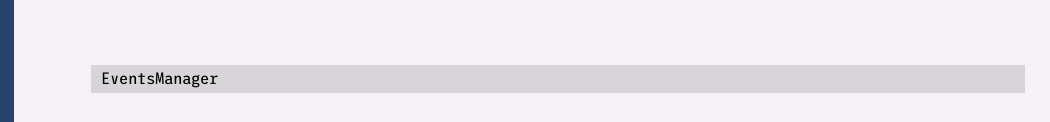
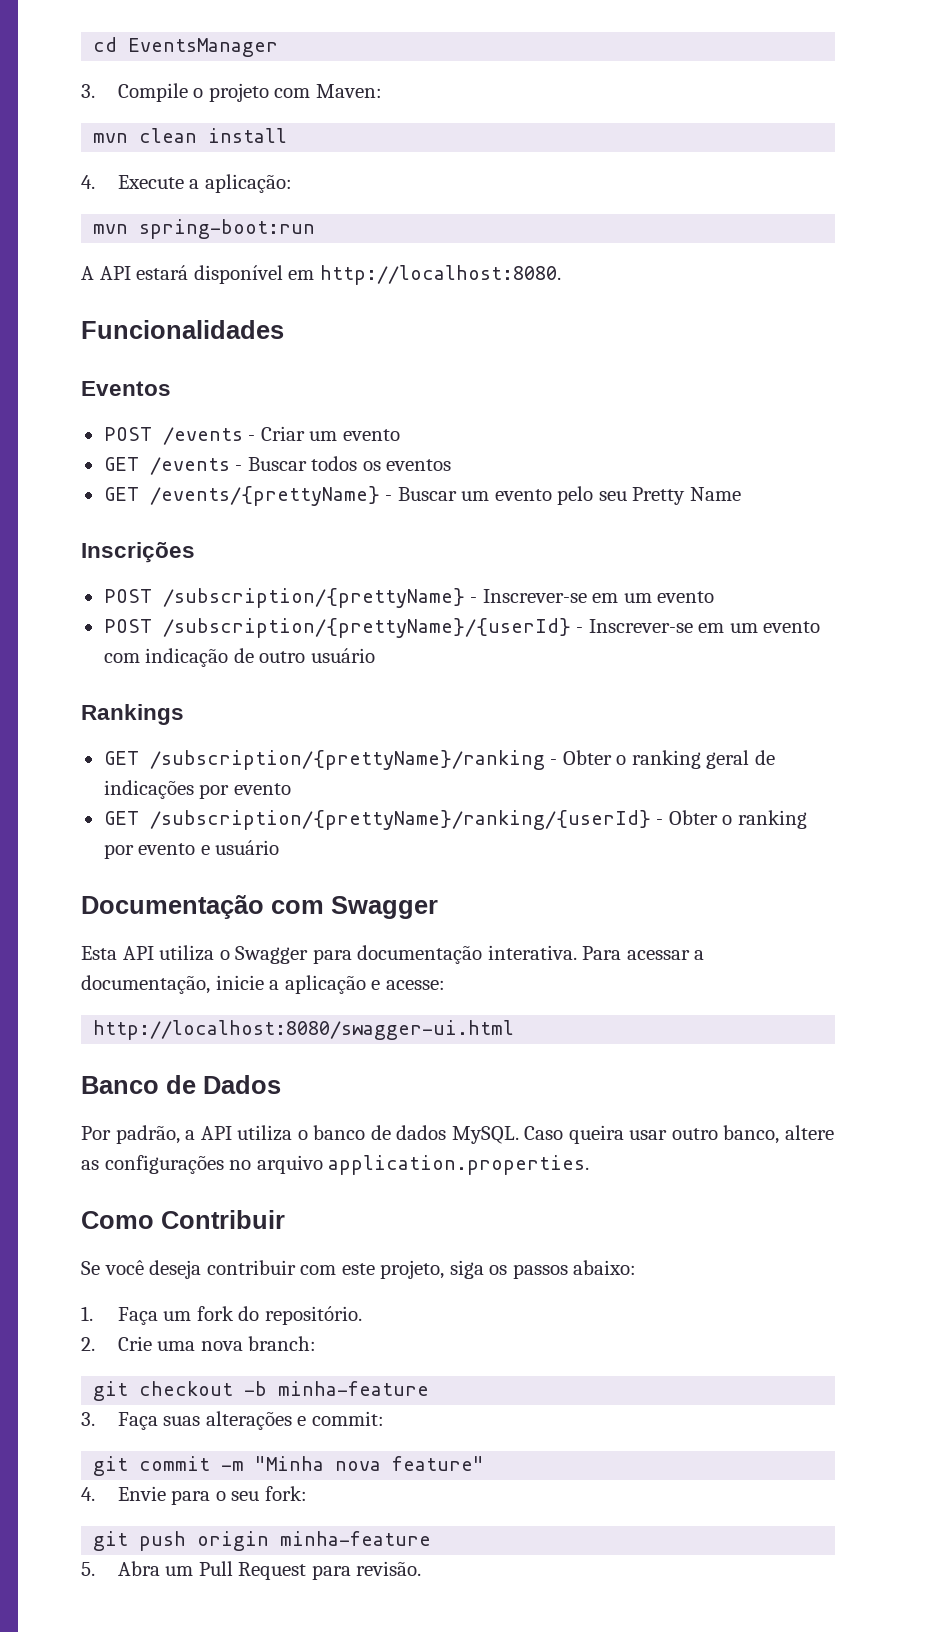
(100, 80) none -> [93,37,118,52] cd
(218, 80) none -> [81,83,382,102] [93,128,288,143] [81,174,292,193] [93,219,316,239] [81,265,561,285] [81,320,284,339] [81,381,171,396] [103,426,400,445] [103,456,452,475] [103,486,741,506] [81,542,195,563] [103,588,715,608] [103,618,821,638] [103,648,375,667] [81,704,184,725] [103,750,775,770] [103,780,291,799] [103,810,807,830] [103,840,280,859] [81,895,438,919] [81,945,705,964] [81,975,445,994] [93,1020,515,1040] [81,1075,281,1094] [81,1125,835,1144] [81,1155,590,1175] [81,1210,285,1229] [81,1260,637,1279] [81,1306,362,1325] [81,1336,317,1351] [93,1381,430,1401] [81,1411,384,1430] [93,1456,485,1476] [81,1486,307,1505] [93,1531,432,1551] [81,1561,422,1580] // 3. Compile o projeto com Maven: // mvn clean install // 4. Execute a aplicação: // mvn spring-boot:run // A API estará disponível em http://localhost:8080. // Funcionalidades // Eventos // POST /events - Criar um evento // GET /events - Buscar todos os eventos // GET /events/{prettyName} - Buscar um evento pelo seu Pretty Name // Inscrições // POST /subscription/{prettyName} - Inscrever-se em um evento // POST /subscription/{prettyName}/{userId} - Inscrever-se em um evento com indicação de outro usuário // Rankings // GET /subscription/{prettyName}/ranking - Obter o ranking geral de indicações por evento // GET /subscription/{prettyName}/ranking/{userId} - Obter o ranking por evento e usuário // Documentação com Swagger // Esta API utiliza o Swagger para documentação interativa. Para acessar a documentação, inicie a aplicação e acesse: // http://localhost:8080/swagger-ui.html // Banco de Dados // Por padrão, a API utiliza o banco de dados MySQL. Caso queira usar outro banco, altere as configurações no arquivo application.properties. // Como Contribuir // Se você deseja contribuir com este projeto, siga os passos abaixo: // 1. Faça um fork do repositório. // 2. Crie uma nova branch: // git checkout -b minha-feature // 3. Faça suas alterações e commit: // git commit -m "Minha nova feature" // 4. Envie para o seu fork: // git push origin minha-feature // 5. Abra um Pull Request para revisão.

